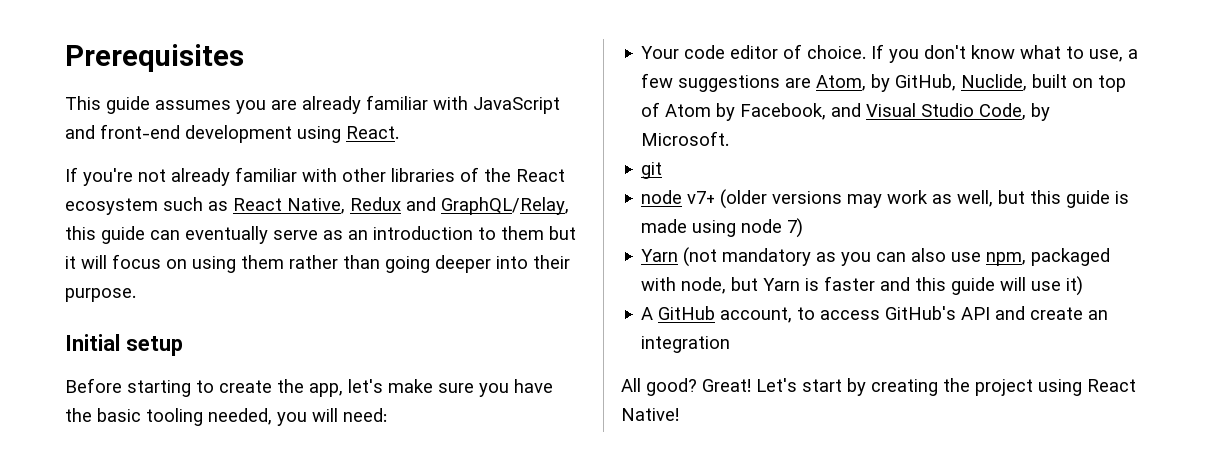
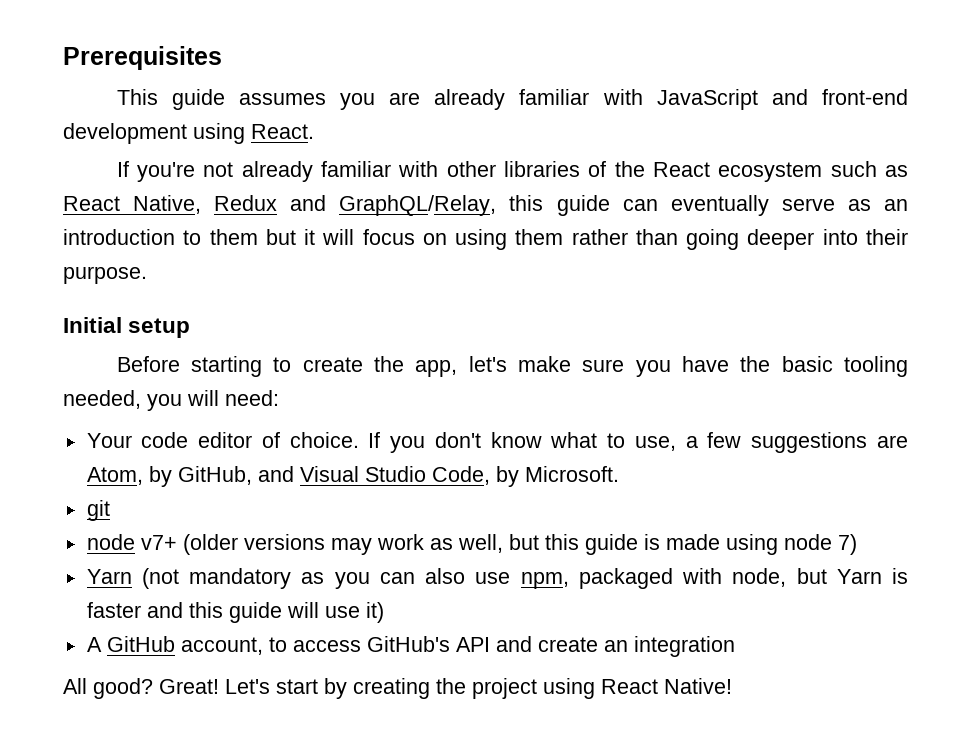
[961,74,1127,92] [641,102,827,121] Nuclide, built on top of Atom by Facebook, -> (252, 475) none

